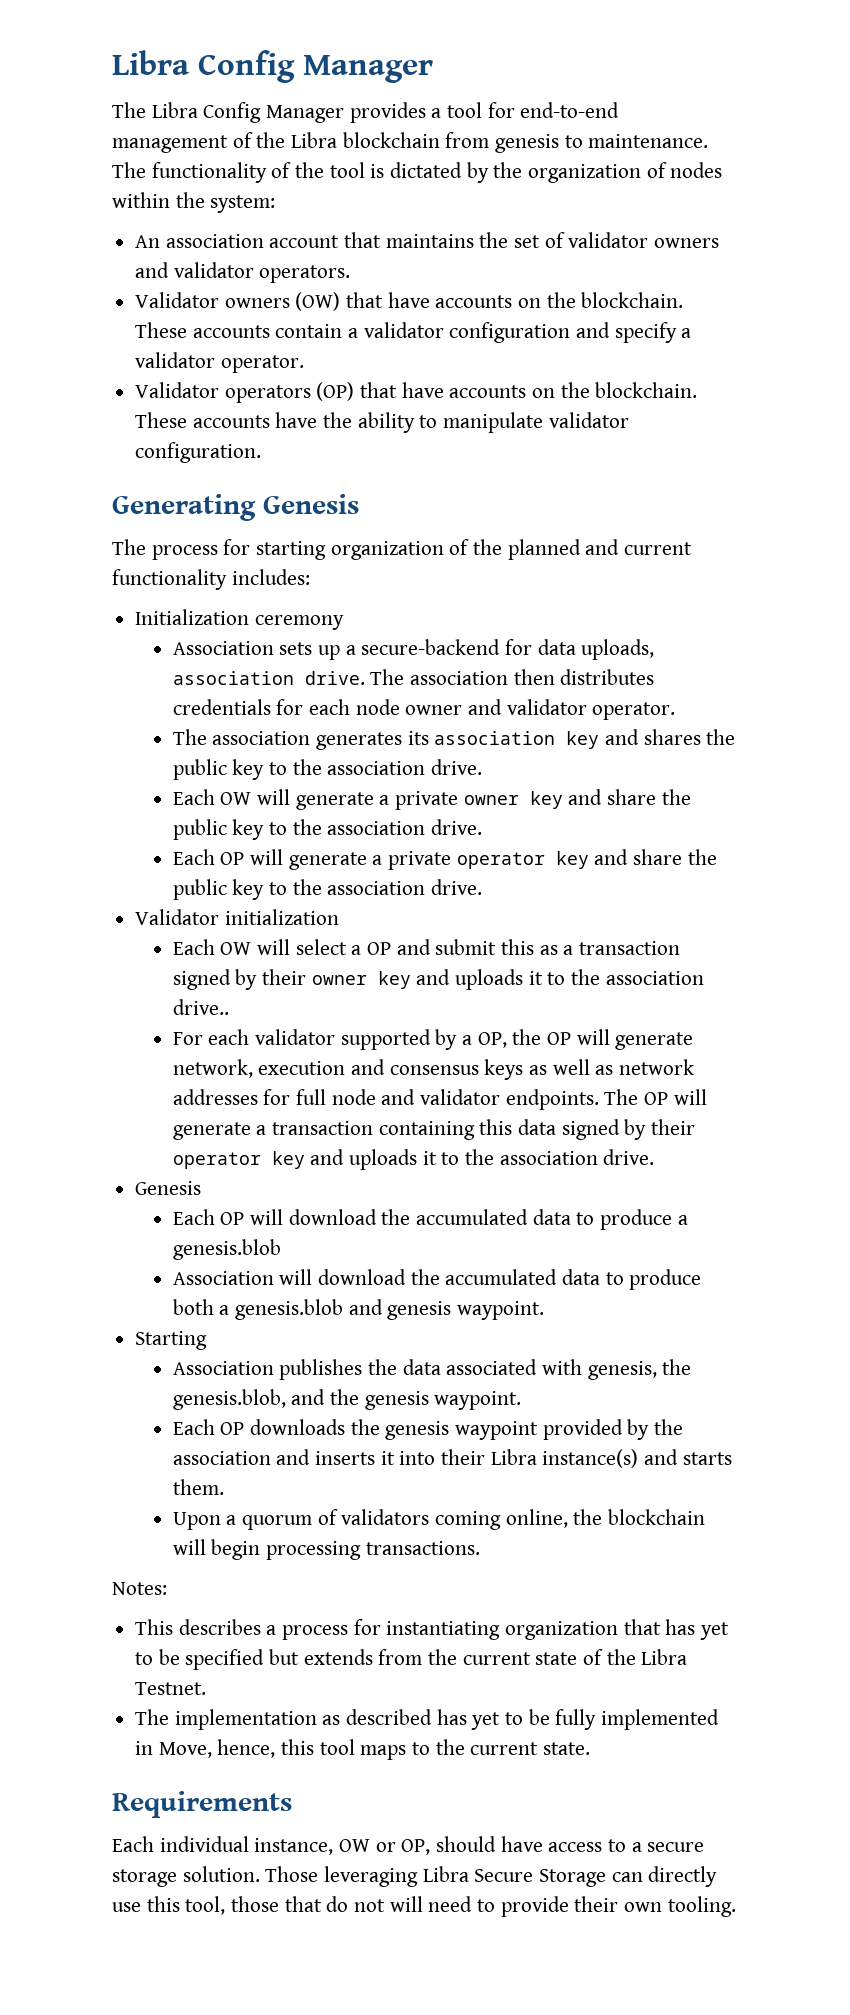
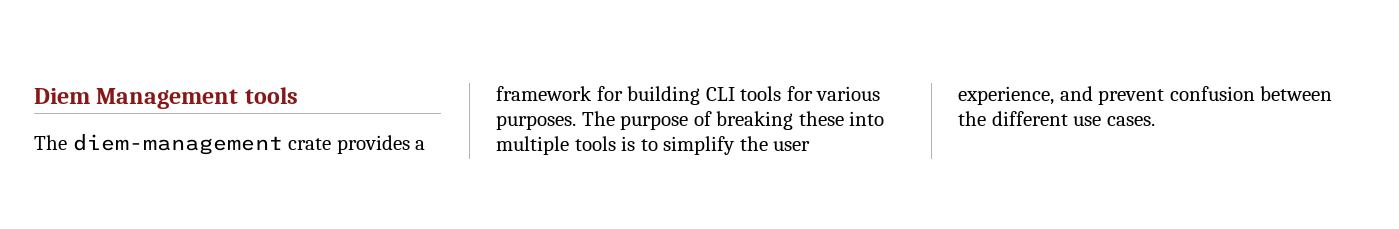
[112,50,433,83] [112,102,620,123] [112,132,709,153] [112,162,723,183] [112,192,276,213] [135,232,720,248] [135,262,351,283] [135,292,684,311] [135,322,692,343] [135,352,304,373] [135,382,698,403] [135,412,629,433] [135,442,262,463] [112,494,359,521] [112,539,693,560] [112,569,310,590] [135,609,344,630] [172,639,655,660] [172,669,655,685] [172,699,676,720] [172,729,736,750] [172,759,483,780] [172,789,691,810] [172,819,483,840] [172,849,717,870] [172,879,483,900] [135,909,339,925] [172,939,681,955] [172,969,704,990] [172,999,229,1015] [172,1029,694,1050] [172,1059,695,1080] [172,1089,707,1110] [172,1119,696,1140] [172,1149,655,1170] [135,1181,202,1195] [172,1209,688,1230] [172,1239,281,1260] [172,1269,702,1290] [172,1299,545,1320] [135,1331,208,1350] [172,1359,692,1380] [172,1389,522,1410] [172,1419,684,1440] [172,1449,732,1468] [172,1479,224,1495] [172,1509,706,1530] [172,1539,480,1560] [112,1582,167,1595] [135,1619,730,1640] [135,1649,688,1670] [135,1682,207,1695] [135,1709,720,1730] [135,1739,591,1760] [112,1791,292,1818] [112,1836,705,1855] [112,1866,718,1887] [112,1896,736,1917] Libra Config Manager // The Libra Config Manager provides a tool for end-to-end management of the Libra blockchain from genesis to maintenance. The functionality of the tool is dictated by the organization of nodes within the system: // An association account that maintains the set of validator owners and validator operators. // Validator owners (OW) that have accounts on the blockchain. These accounts contain a validator configuration and specify a validator operator. // Validator operators (OP) that have accounts on the blockchain. These accounts have the ability to manipulate validator configuration. // Generating Genesis // The process for starting organization of the planned and current functionality includes: // Initialization ceremony // Association sets up a secure-backend for data uploads, association drive. The association then distributes credentials for each node owner and validator operator. // The association generates its association key and shares the public key to the association drive. // Each OW will generate a private owner key and share the public key to the association drive. // Each OP will generate a private operator key and share the public key to the association drive. // Validator initialization // Each OW will select a OP and submit this as a transaction signed by their owner key and uploads it to the association drive.. // For each validator supported by a OP, the OP will generate network, execution and consensus keys as well as network addresses for full node and validator endpoints. The OP will generate a transaction containing this data signed by their operator key and uploads it to the association drive. // Genesis // Each OP will download the accumulated data to produce a genesis.blob // Association will download the accumulated data to produce both a genesis.blob and genesis waypoint. // Starting // Association publishes the data associated with genesis, the genesis.blob, and the genesis waypoint. // Each OP downloads the genesis waypoint provided by the association and inserts it into their Libra instance(s) and starts them. // Upon a quorum of validators coming online, the blockchain will begin processing transactions. // Notes: // This describes a process for instantiating organization that has yet to be specified but extends from the current state of the Libra Testnet. // The implementation as described has yet to be fully implemented in Move, hence, this tool maps to the current state. // Requirements // Each individual instance, OW or OP, should have access to a secure storage solution. Those leveraging Libra Secure Storage can directly use this tool, those that do not will need to provide their own tooling. -> [34,87,298,109] [34,134,426,155] [496,86,881,105] [496,111,885,130] [496,136,811,155] [958,86,1333,105] [958,111,1155,126] Diem Management tools // The diem-management crate provides a framework for building CLI tools for various purposes. The purpose of breaking these into multiple tools is to simplify the user experience, and prevent confusion between the different use cases.

